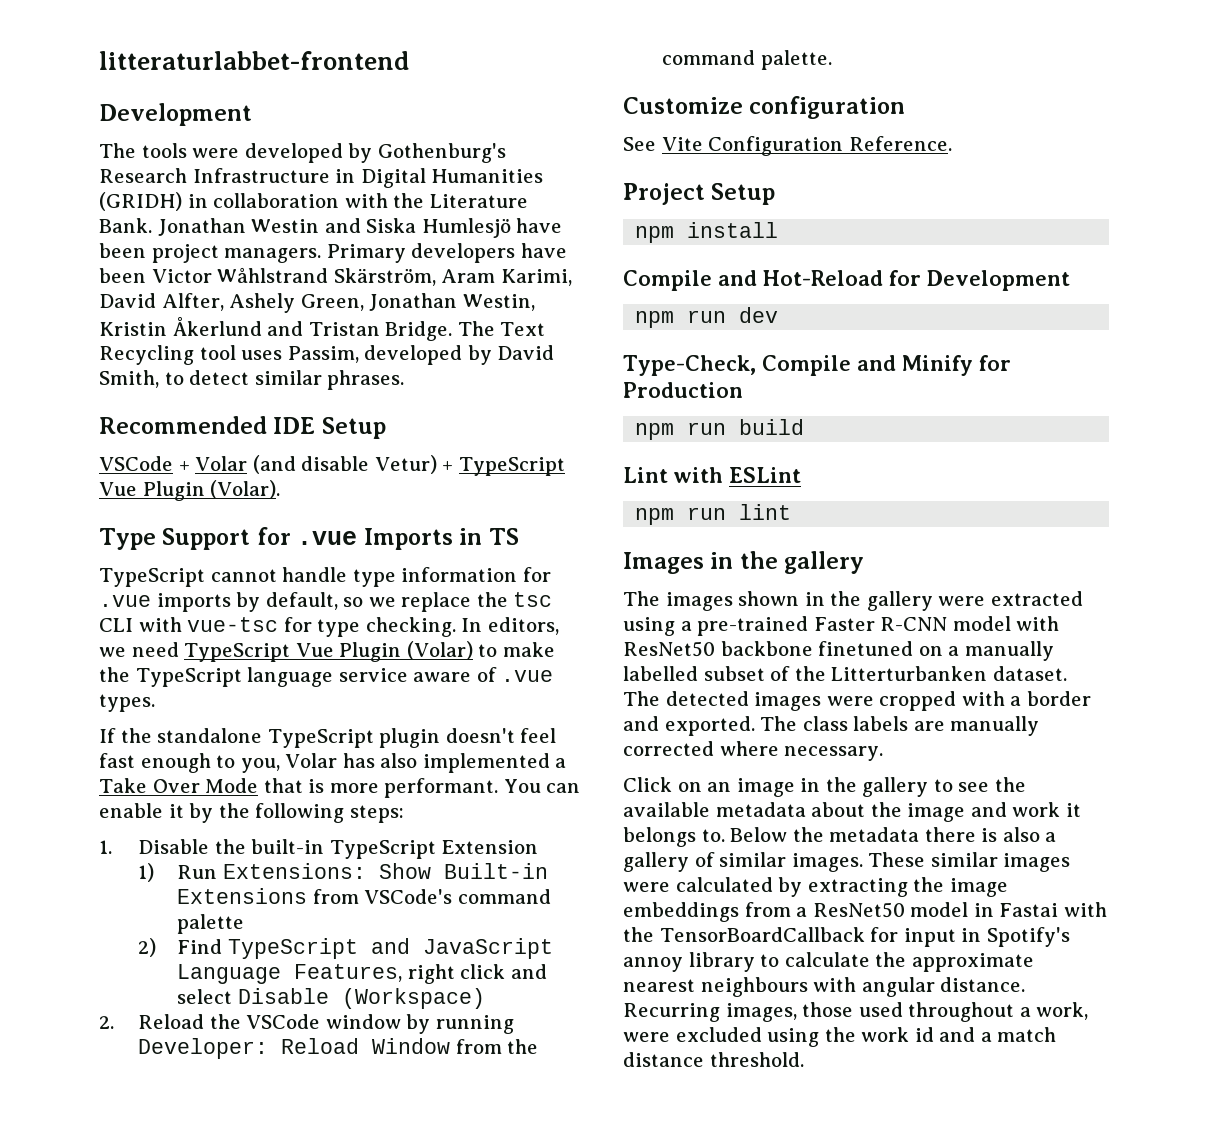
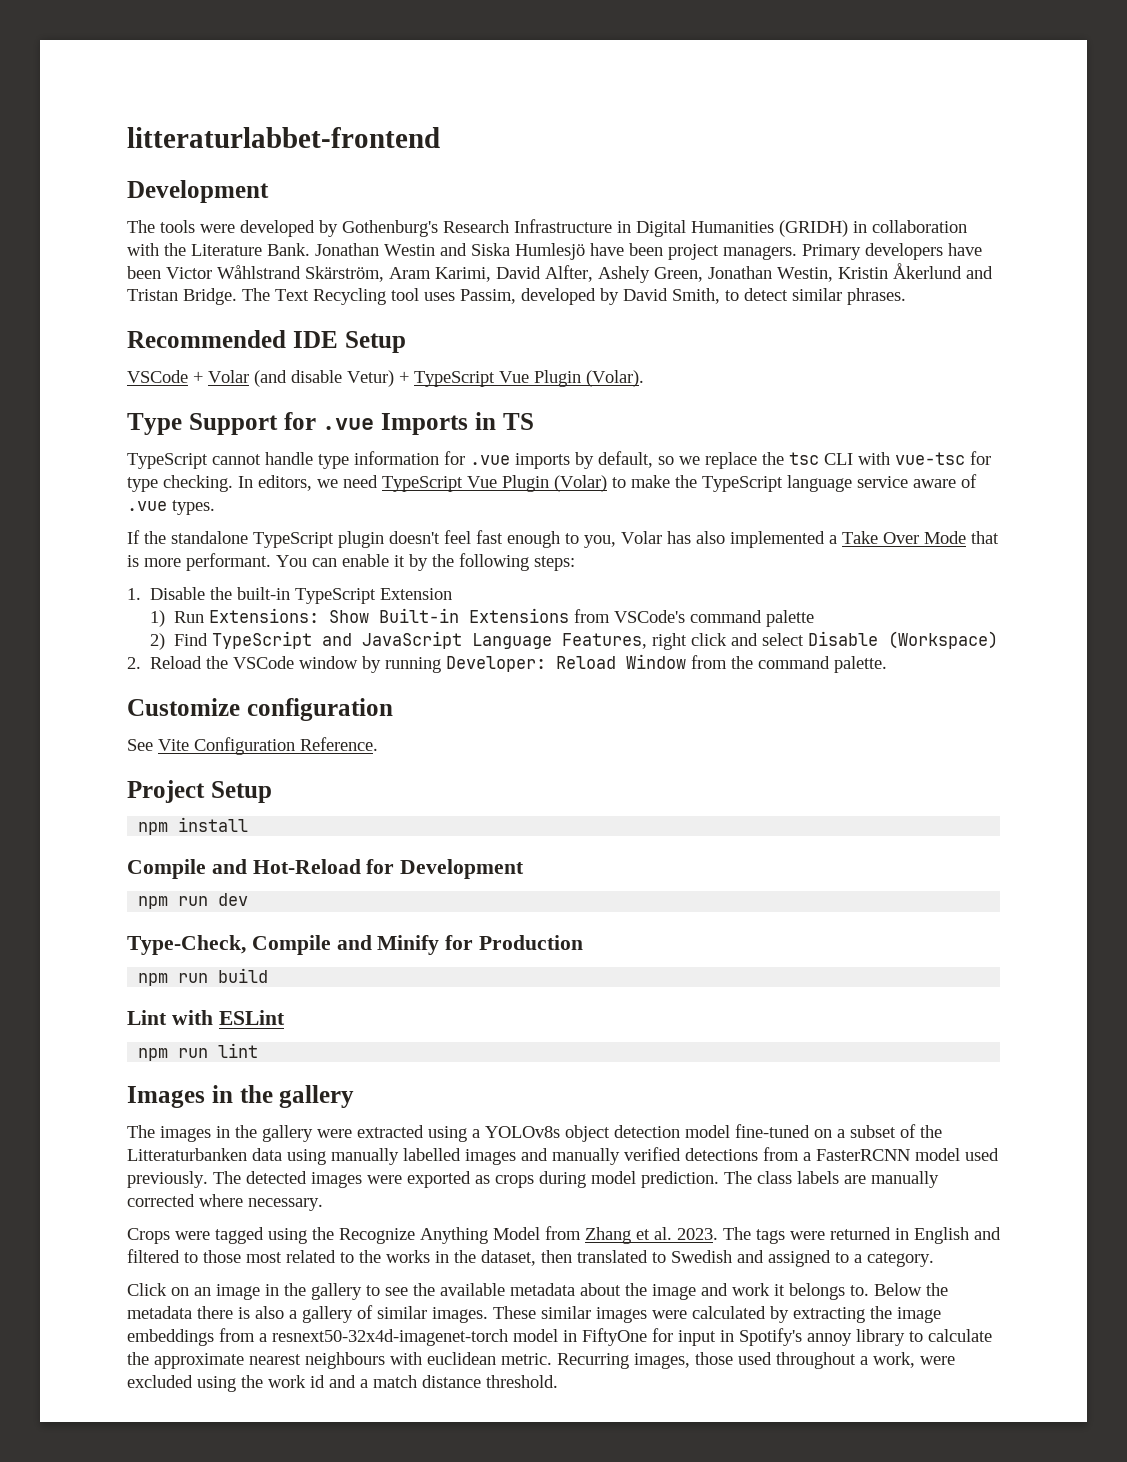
[738,591,800,606] shown -> (211, 1134) none
[697,616,1060,636] [623,641,1054,661] [623,666,1067,681] [623,691,1091,711] [623,716,755,736] pre-trained Faster R-CNN model with ResNet50 backbone finetuned on a manually labelled subset of the Litterturbanken dataset. The detected images were cropped with a border and exported. -> [485,1124,942,1142] [127,1147,999,1165] [127,1171,719,1188] YOLOv8s object detection model fine-tuned on a subset of the Litteraturbanken data using manually labelled images and manually verified detections from a FasterRCNN model used previously. The detected images were exported as crops during model prediction.
(884, 753) none -> [127,1226,1001,1244] [127,1249,934,1267] // Crops were tagged using the Recognize Anything Model from Zhang et al. 2023. The tags were returned in English and filtered to those most related to the works in the dataset, then translated to Swedish and assigned to a category.
[812,902,905,918] ResNet50 -> [272,1329,508,1346] resnext50-32x4d-imagenet-torch
[999,902,1107,917] [623,927,865,942] Fastai with the TensorBoardCallback -> [582,1328,647,1346] FiftyOne
[861,977,1026,997] angular distance. -> [427,1352,552,1365] euclidean metric.

